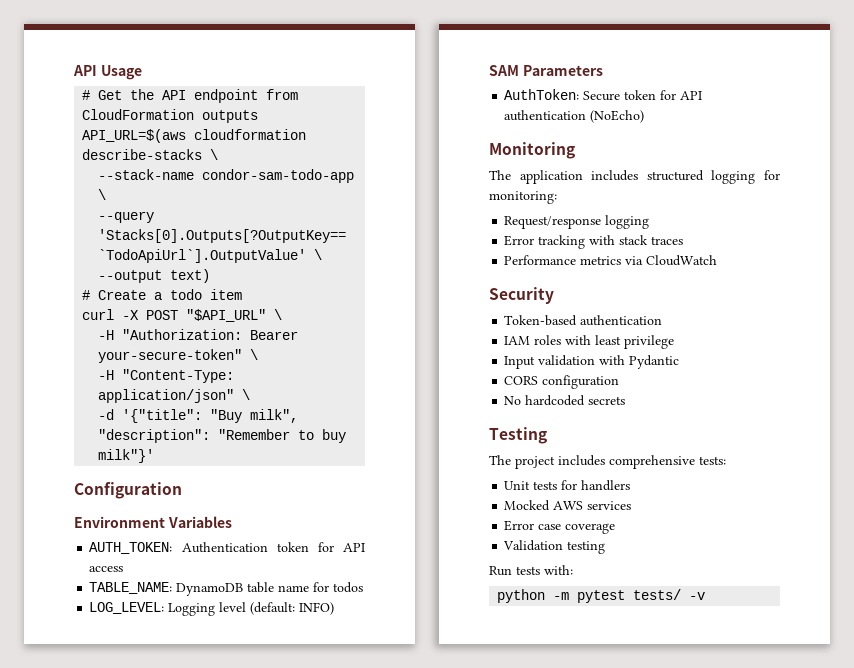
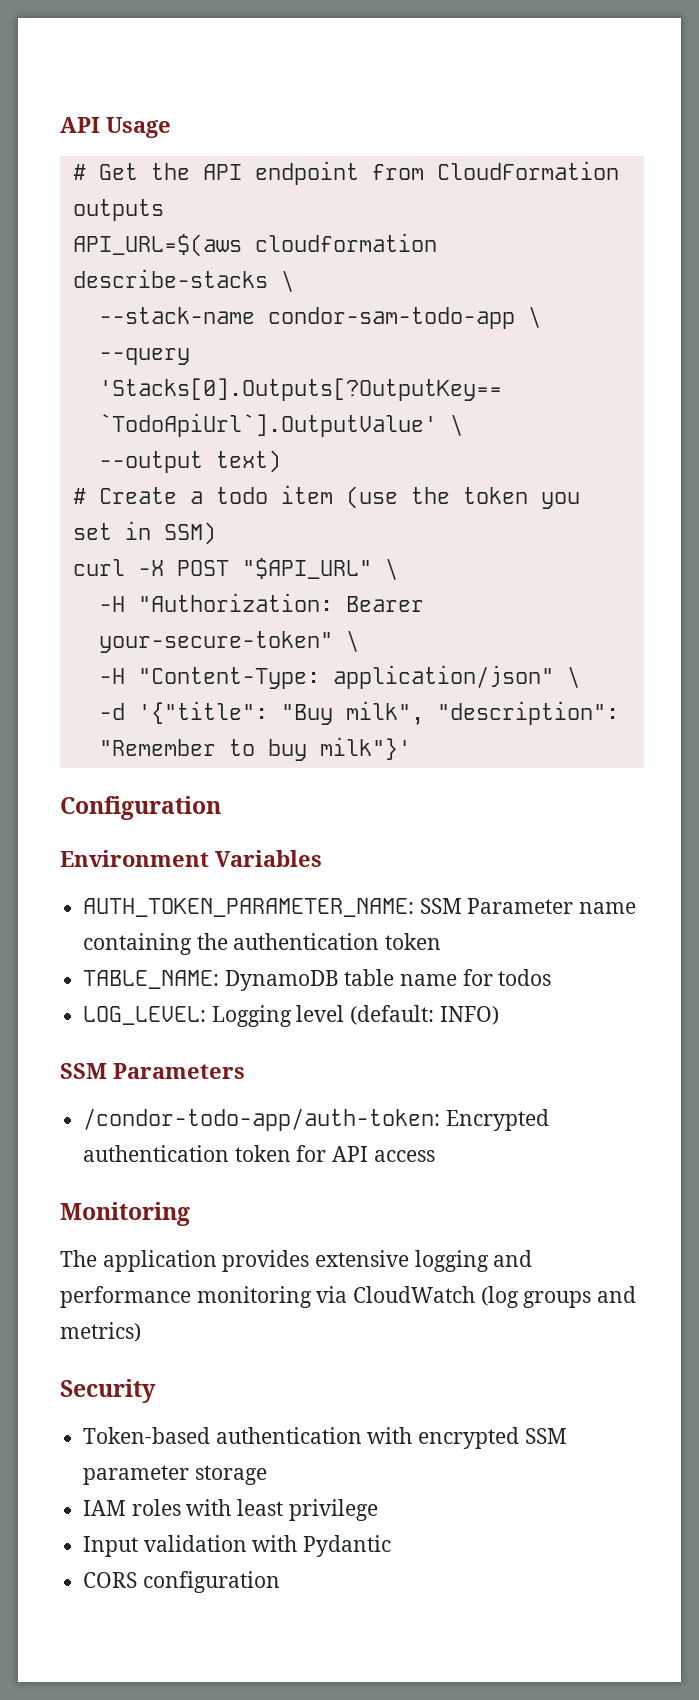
(243, 294) none -> [345,486,580,509] [72,521,216,545] (use the token you set in SSM)
[89,542,365,554] [89,566,124,572] AUTH_TOKEN: Authentication token for API access -> [83,898,637,917] [83,933,442,955] AUTH_TOKEN_PARAMETER_NAME: SSM Parameter name containing the authentication token
[489,65,519,76] SAM -> [60,1063,107,1079] SSM
[504,89,703,101] [504,110,645,123] AuthToken: Secure token for API authentication (NoEcho) -> [83,1108,549,1131] [83,1145,435,1162] /condor-todo-app/auth-token: Encrypted authentication token for API access
[591,170,780,184] [489,191,557,204] [504,215,650,229] [504,235,684,249] [504,255,718,266] [489,287,554,304] [504,315,663,326] includes structured logging for monitoring: // Request/response logging // Error tracking with stack traces // Performance metrics via CloudWatch // Security // Token-based authentication -> [222,1250,533,1272] [60,1286,637,1308] [60,1322,141,1342] [60,1379,156,1403] [83,1427,567,1449] [83,1465,267,1485] provides extensive logging and performance monitoring via CloudWatch (log groups and metrics) // Security // Token-based authentication with encrypted SSM parameter storage
[504,395,626,406] [489,427,547,444] [489,455,726,469] [504,480,631,491] [504,500,632,511] [504,520,616,534] [503,540,606,554] [489,565,573,576] [497,589,706,603] // No hardcoded secrets // Testing // The project includes comprehensive tests: // Unit tests for handlers // Mocked AWS services // Error case coverage // Validation testing // Run tests with: // python -m pytest tests/ -v -> (280, 1582) none

